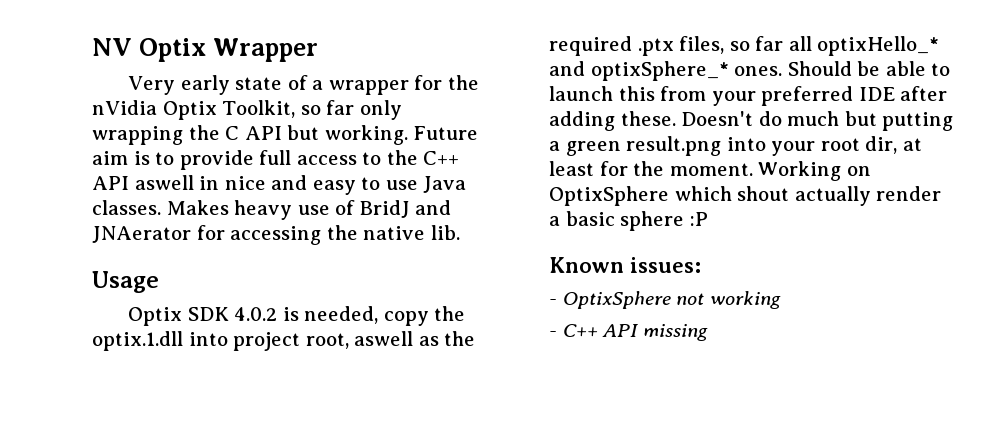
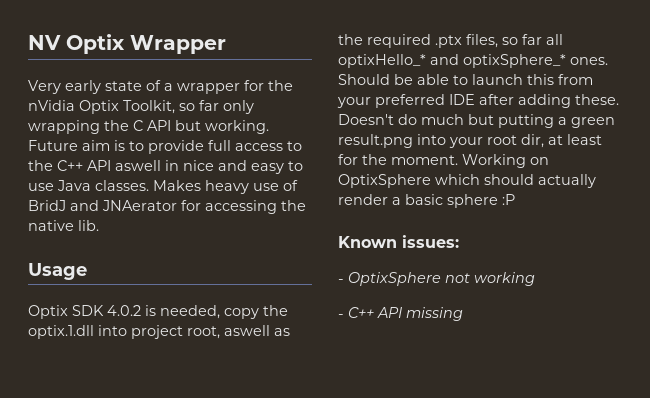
[737,186,790,201] shout -> [484,174,534,185] should

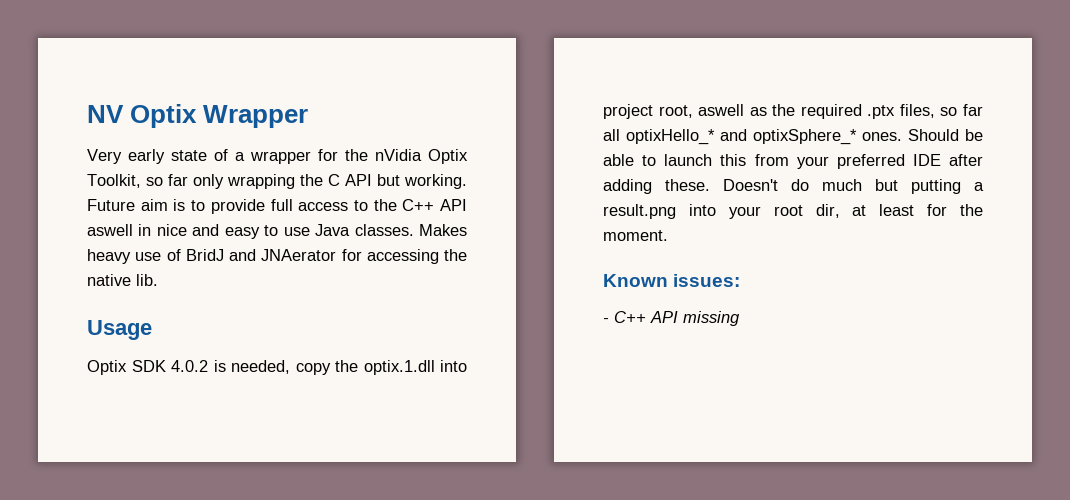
[571,117,615,128] green -> (984, 186) none
[462,154,549,168] [338,174,596,188] [338,194,515,208] [338,235,459,248] [338,272,535,286] Working on OptixSphere which should actually render a basic sphere :P // Known issues: // - OptixSphere not working -> [603,274,741,287] // Known issues:

